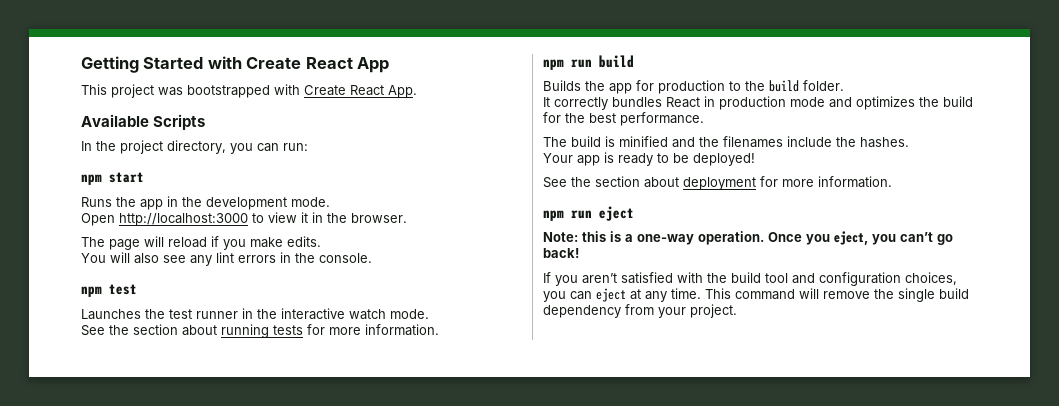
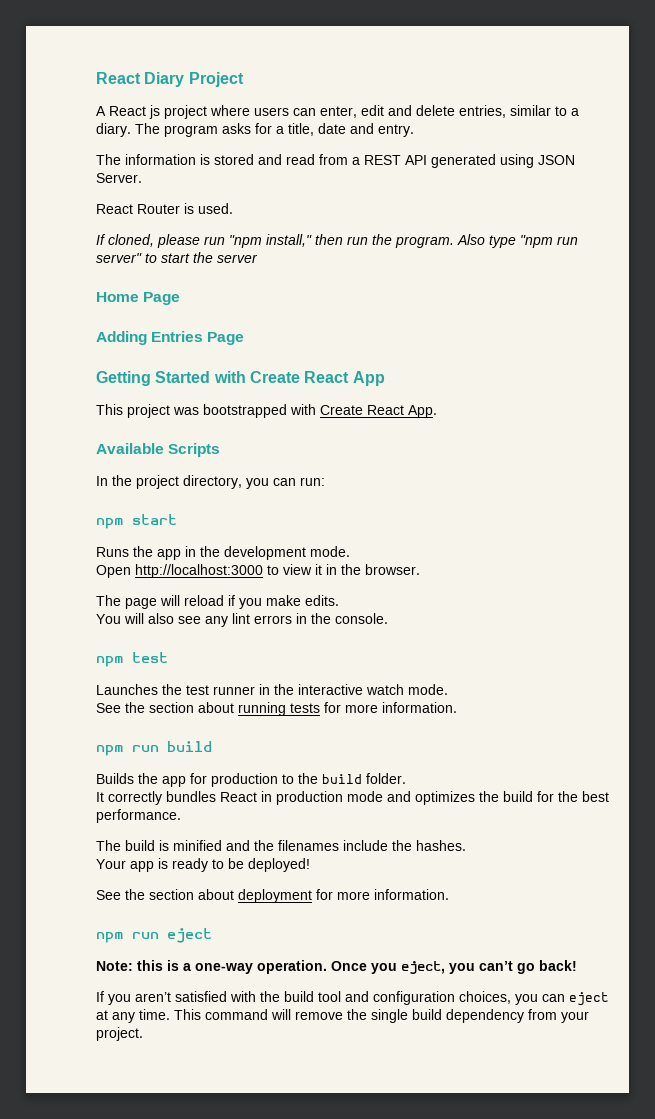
(81, 64) none -> [96,72,244,87] [96,105,579,119] [96,123,414,137] [96,154,575,168] [96,173,142,183] [96,203,233,214] [96,234,578,248] [96,252,258,263] [96,292,181,305] [96,331,245,345] React Diary Project // A React js project where users can enter, edit and delete entries, similar to a diary. The program asks for a title, date and entry. // The information is stored and read from a REST API generated using JSON Server. // React Router is used. // If cloned, please run "npm install," then run the program. Also type "npm run server" to start the server // Home Page // Adding Entries Page //

